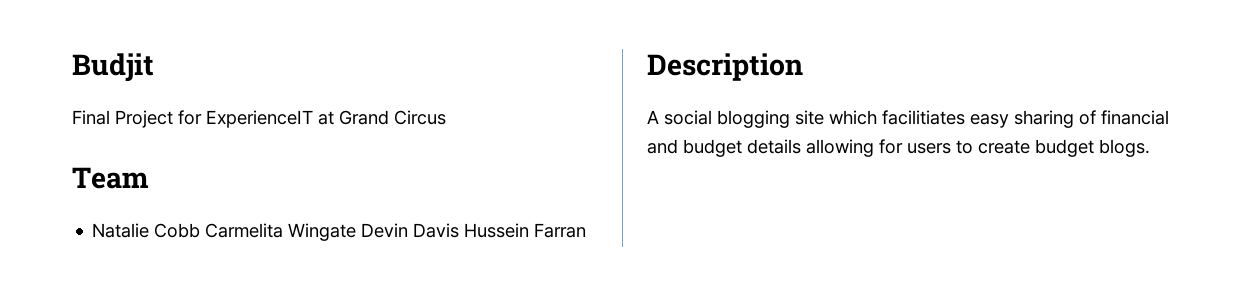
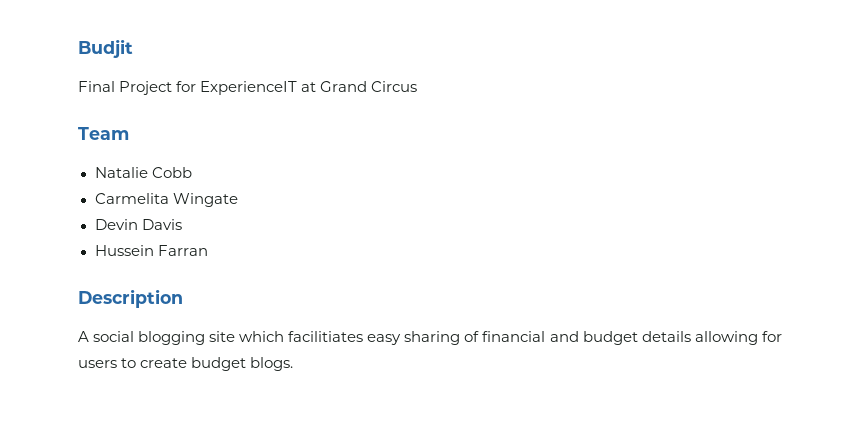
(201, 230) none -> (192, 172) //
(357, 232) none -> (238, 200) //
(460, 230) none -> (182, 224) //

